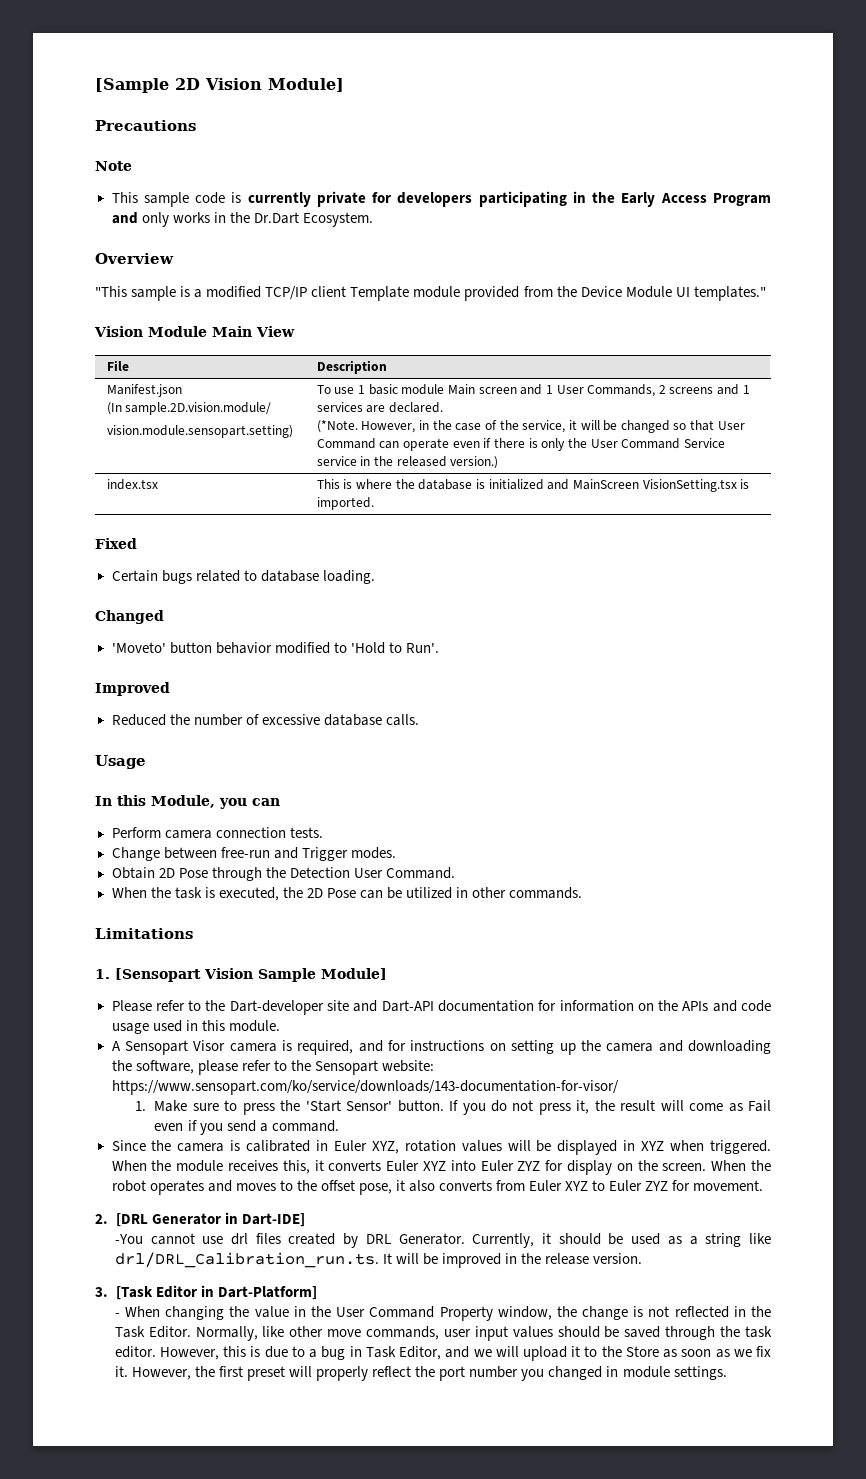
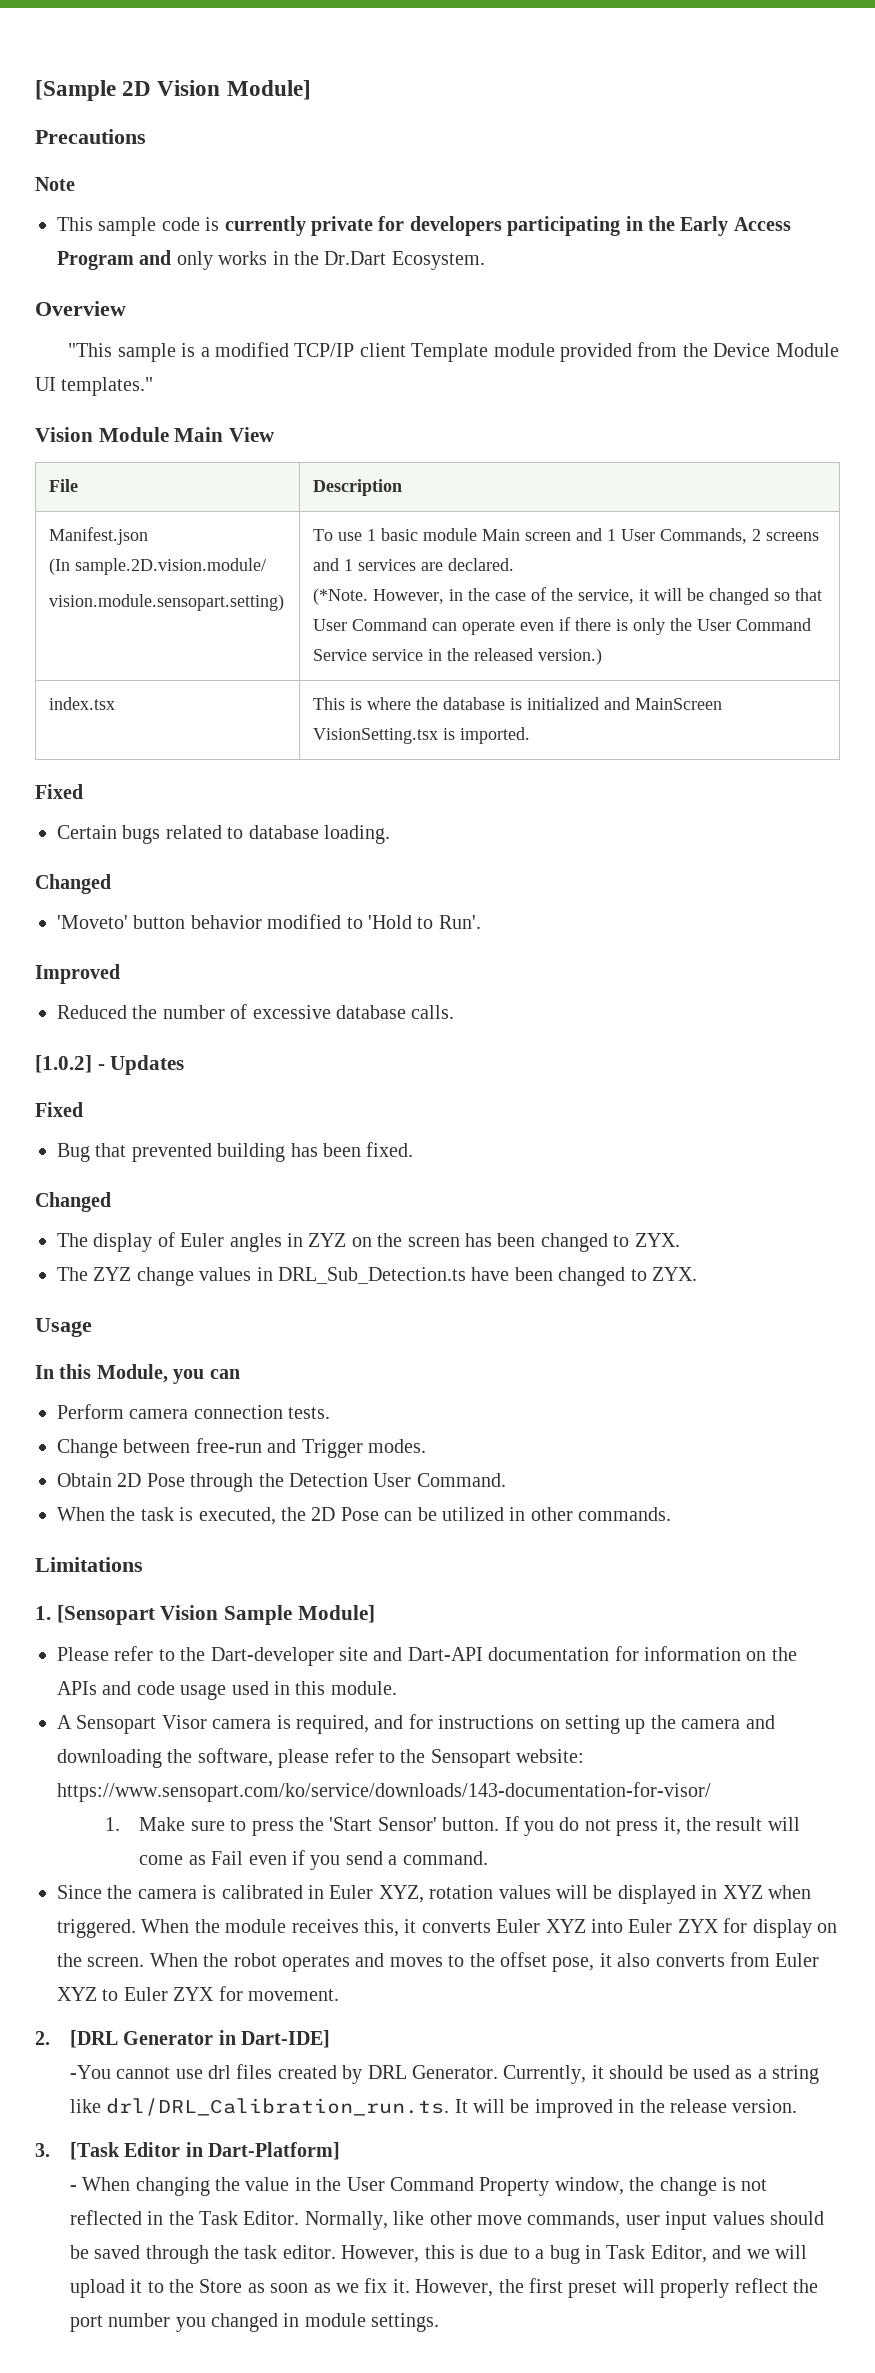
(419, 720) none -> [35,1055,185,1075] [35,1102,83,1117] [57,1142,414,1162] [35,1192,111,1212] [57,1232,680,1252] [57,1267,697,1286] // [1.0.2] - Updates // Fixed // Bug that prevented building has been fixed. // Changed // The display of Euler angles in ZYZ on the screen has been changed to ZYX. // The ZYZ change values in DRL_Sub_Detection.ts have been changed to ZYX.
[517,1161,541,1171] ZYZ -> [677,1919,719,1933] ZYX
[645,1181,669,1191] ZYZ -> [173,1987,215,2001] ZYX

